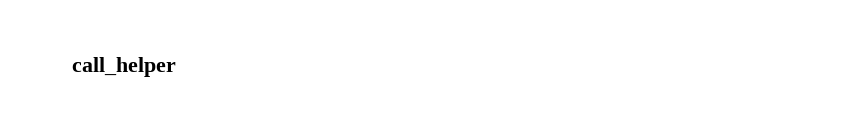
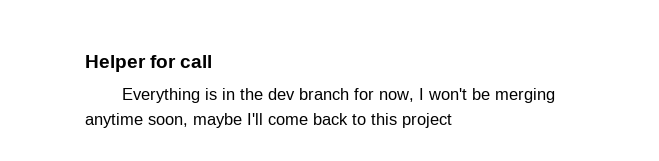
[72,57,176,77] call_helper -> [85,55,213,72] [122,88,556,103] [85,113,452,128] Helper for call // Everything is in the dev branch for now, I won't be merging anytime soon, maybe I'll come back to this project

